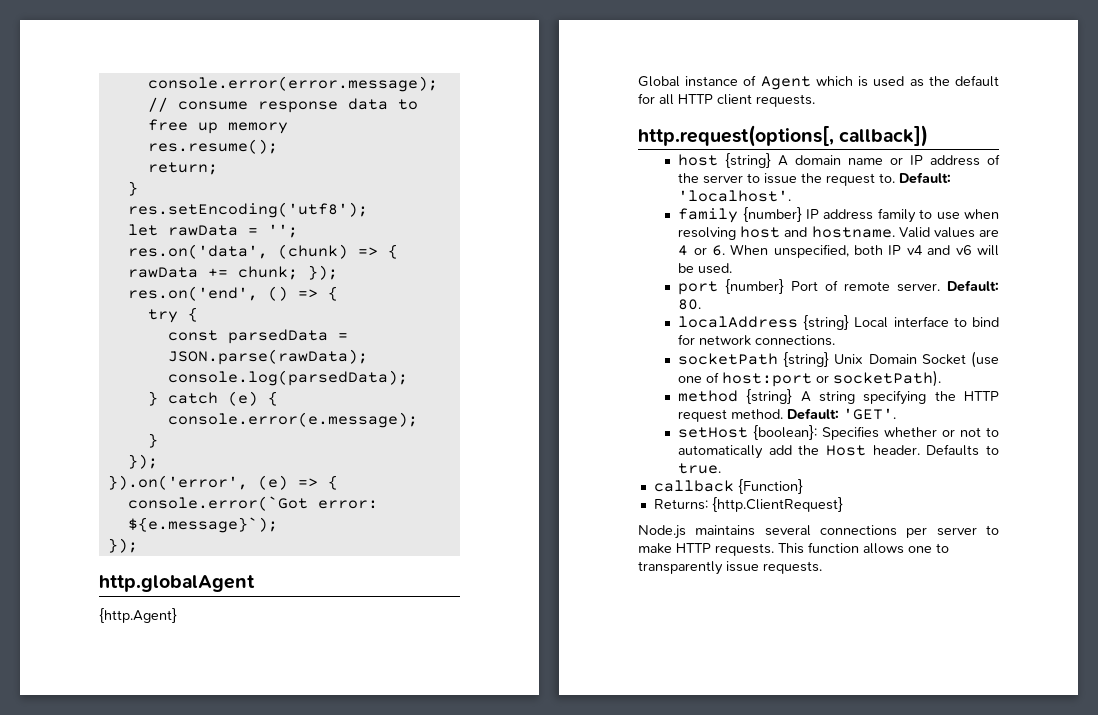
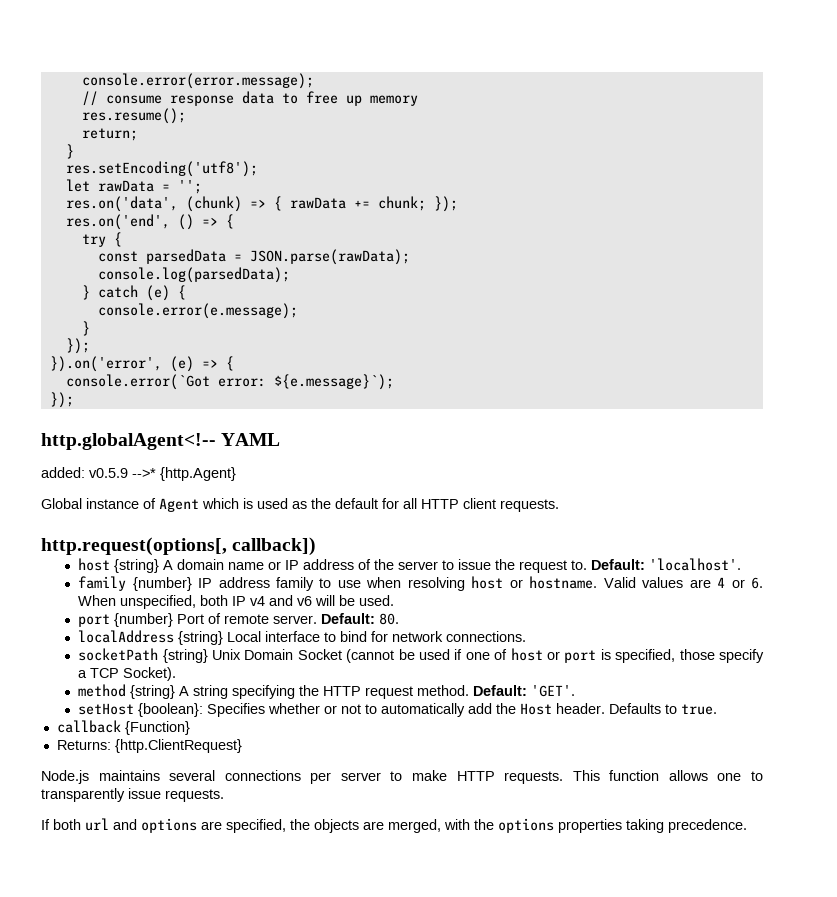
[99,575,255,592] http.globalAgent // -> [41,433,281,450] [41,467,156,478] http.globalAgent<!-- YAML // added: v0.5.9 -->*
[784,227,808,237] and -> [509,579,523,588] or
[971,351,999,368] [678,370,942,387] (use one of host:port or socketPath). -> [346,648,765,663] [78,667,177,681] (cannot be used if one of host or port is specified, those specify a TCP Socket).
(822, 567) none -> [41,818,747,833] // If both url and options are specified, the objects are merged, with the options properties taking precedence.

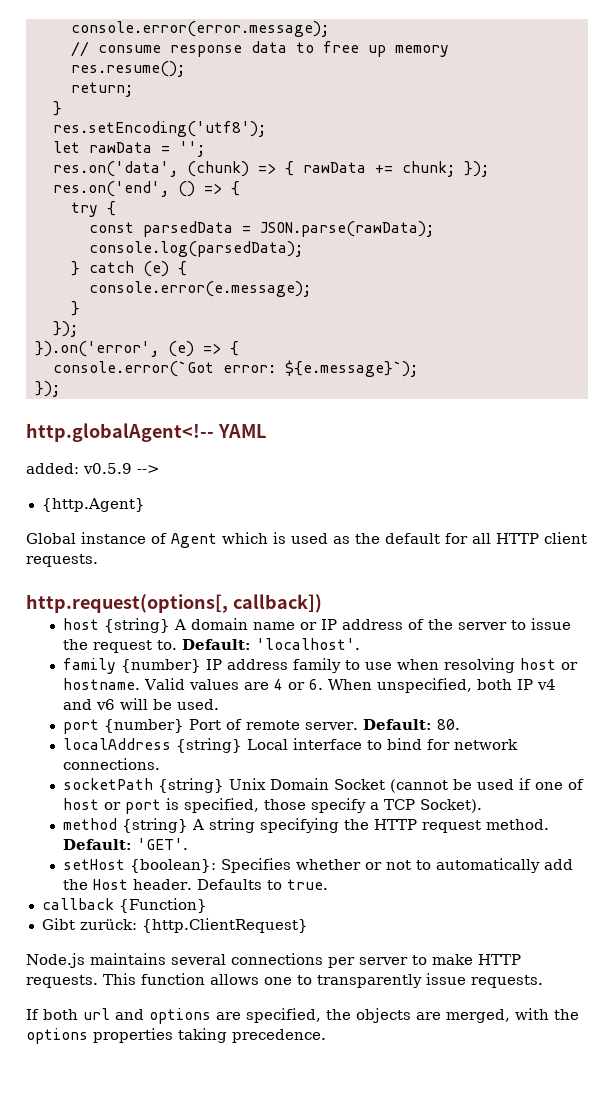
[132,468,156,478] -->* -> [137,465,160,474] --> //
[56,740,111,750] Returns: -> [41,918,137,930] Gibt zurück:

